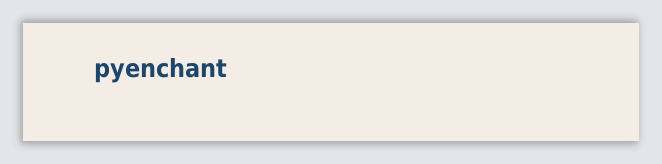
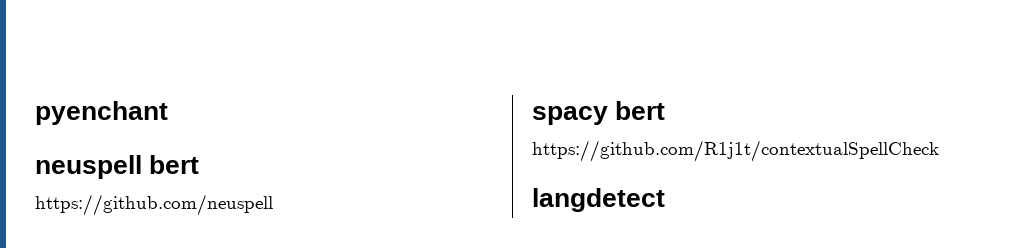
(227, 70) none -> [35,155,200,179] [35,194,273,216] [532,101,666,125] [532,140,939,162] [532,188,665,212] // neuspell bert // https://github.com/neuspell // spacy bert // https://github.com/R1j1t/contextualSpellCheck // langdetect

